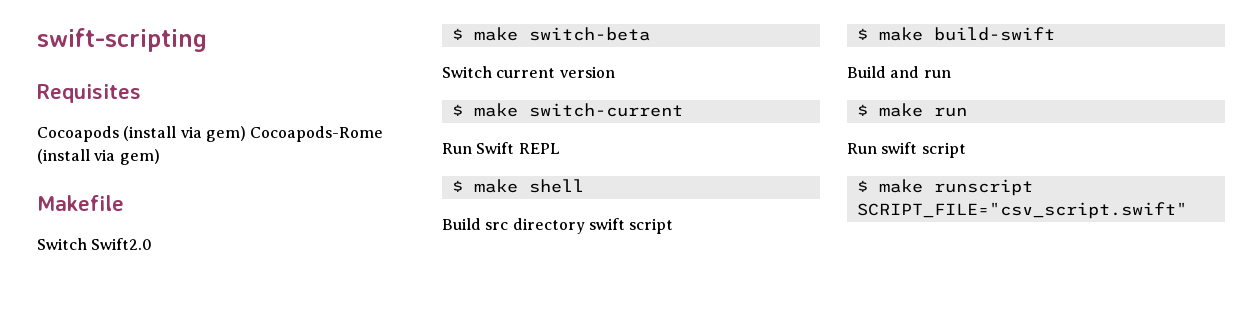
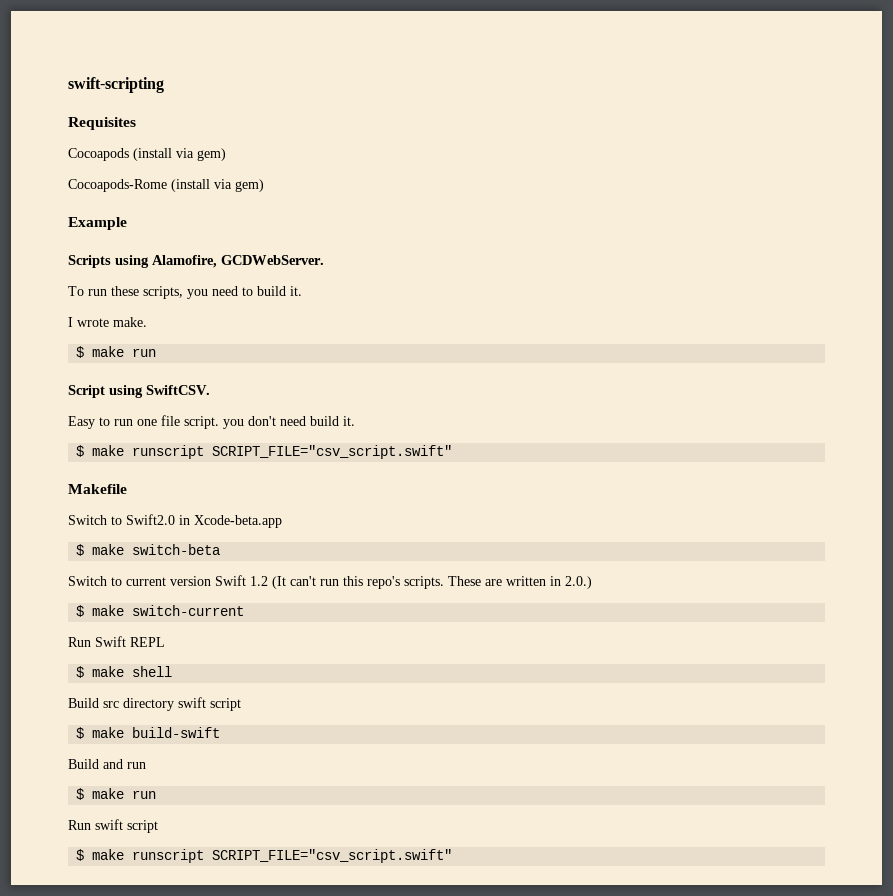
(246, 134) none -> (226, 154) //
(160, 157) none -> [68,217,127,230] [68,255,324,268] [68,286,302,299] [68,317,147,327] [76,346,157,358] [68,385,210,398] [68,415,355,429] [76,445,453,459] // Example // Scripts using Alamofire, GCDWebServer. // To run these scripts, you need to build it. // I wrote make. // $ make run // Script using SwiftCSV. // Easy to run one file script. you don't need build it. // $ make runscript SCRIPT_FILE="csv_script.swift"
(87, 244) none -> [111,516,122,525] to
(153, 244) none -> [179,515,282,528] in Xcode-beta.app
(492, 72) none -> [111,577,122,586] to
(615, 72) none -> [215,575,592,589] Swift 1.2 (It can't run this repo's scripts. These are written in 2.0.)

